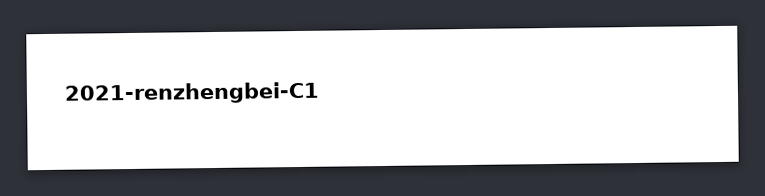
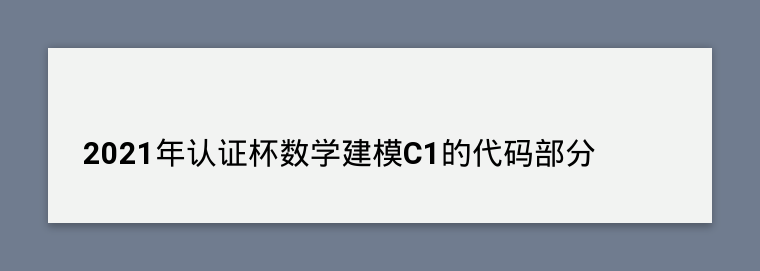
[64,81,320,105] 2021-renzhengbei-C1 -> [83,138,596,168] 2021年认证杯数学建模C1的代码部分

